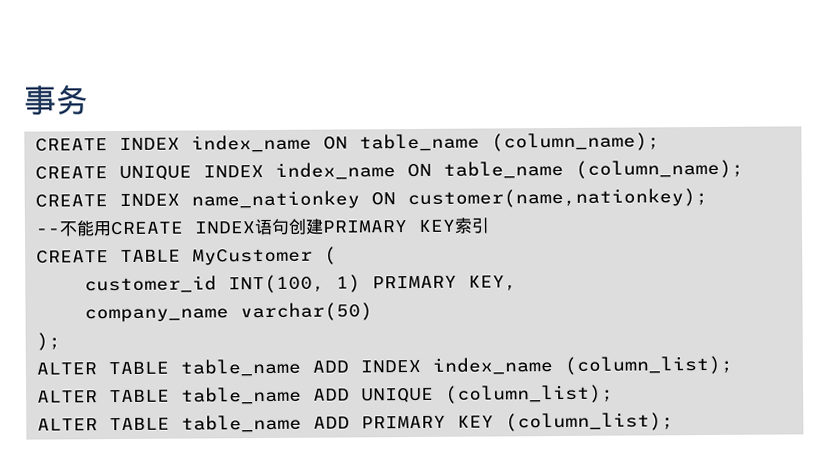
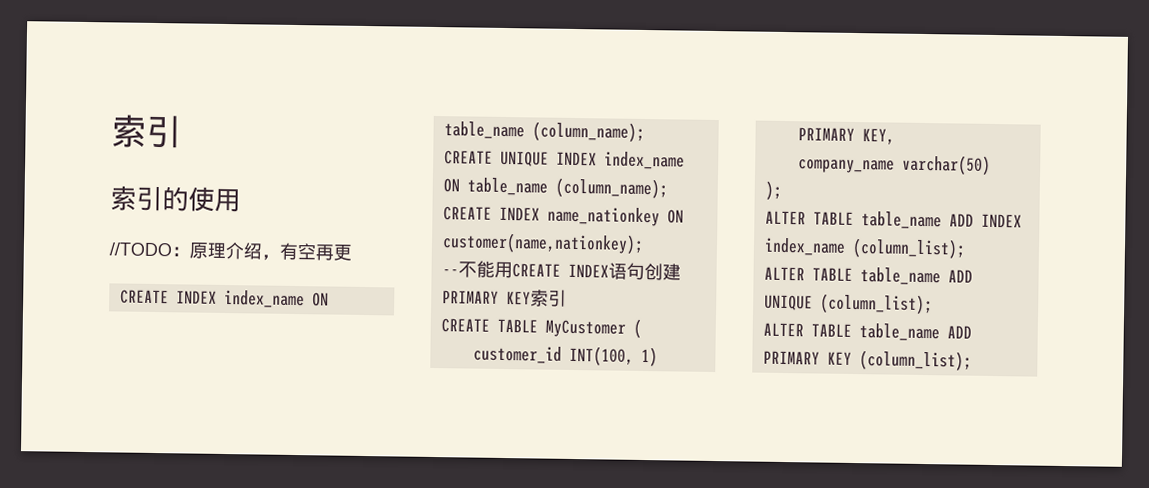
[23,84,89,115] 事务 -> [111,114,182,149] [110,185,241,213] [109,242,352,261] 索引 // 索引的使用 // //TODO：原理介绍，有空再更

